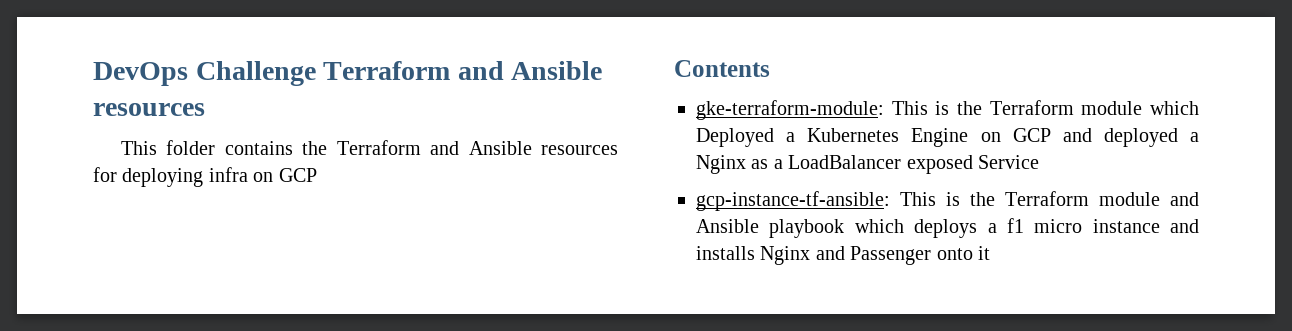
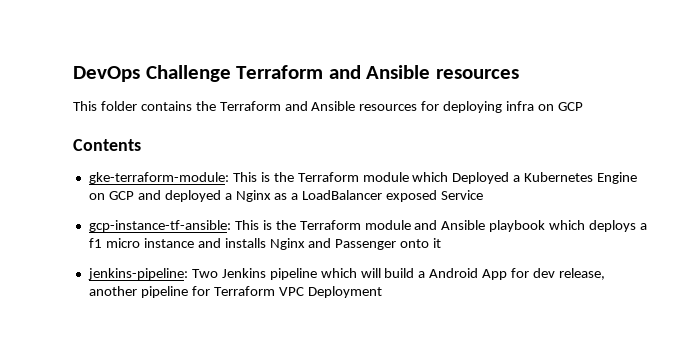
(990, 253) none -> [87,268,605,280] [88,286,382,298] // jenkins-pipeline: Two Jenkins pipeline which will build a Android App for dev release, another pipeline for Terraform VPC Deployment

